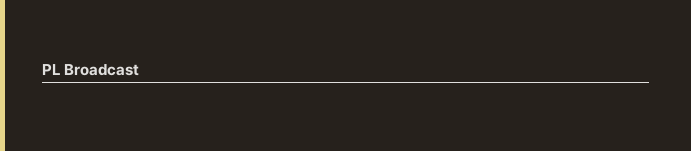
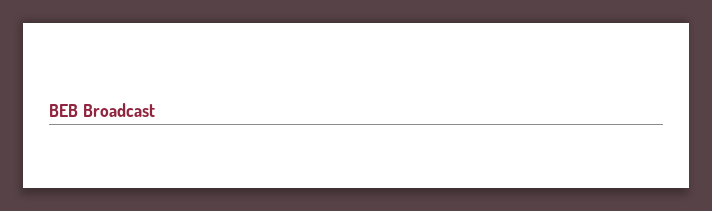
[42,64,60,75] PL -> [49,104,78,117] BEB

